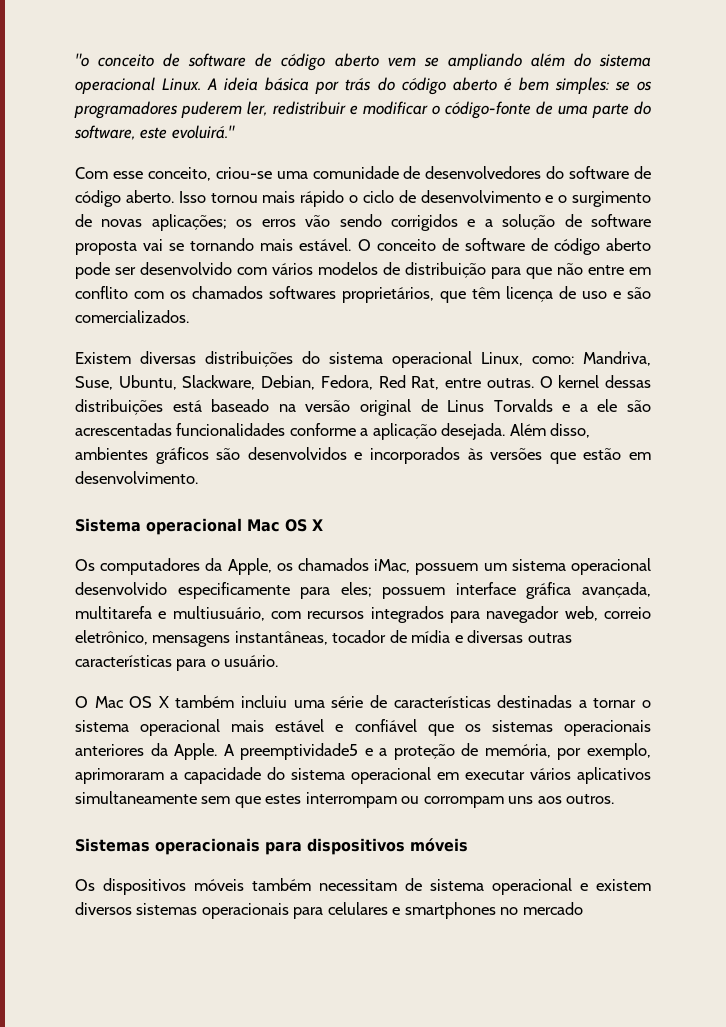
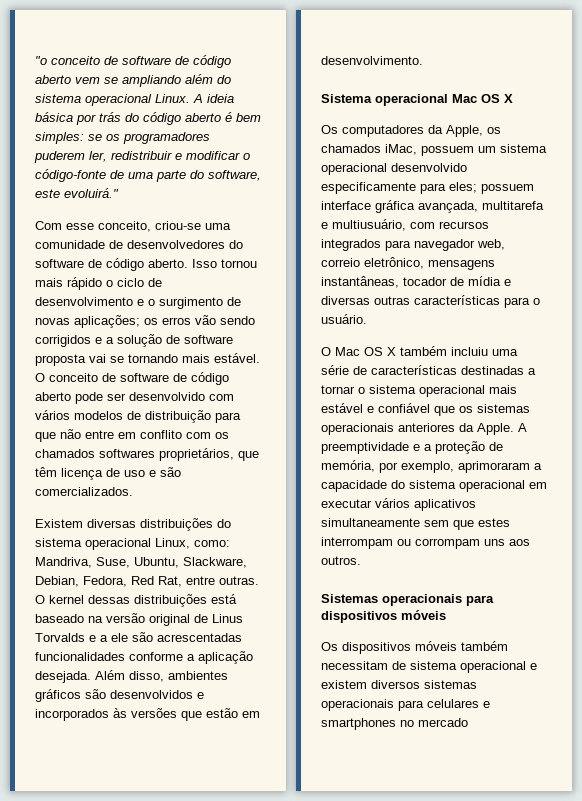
[240,743,359,760] preemptividade5 -> [321,442,409,454] preemptividade

